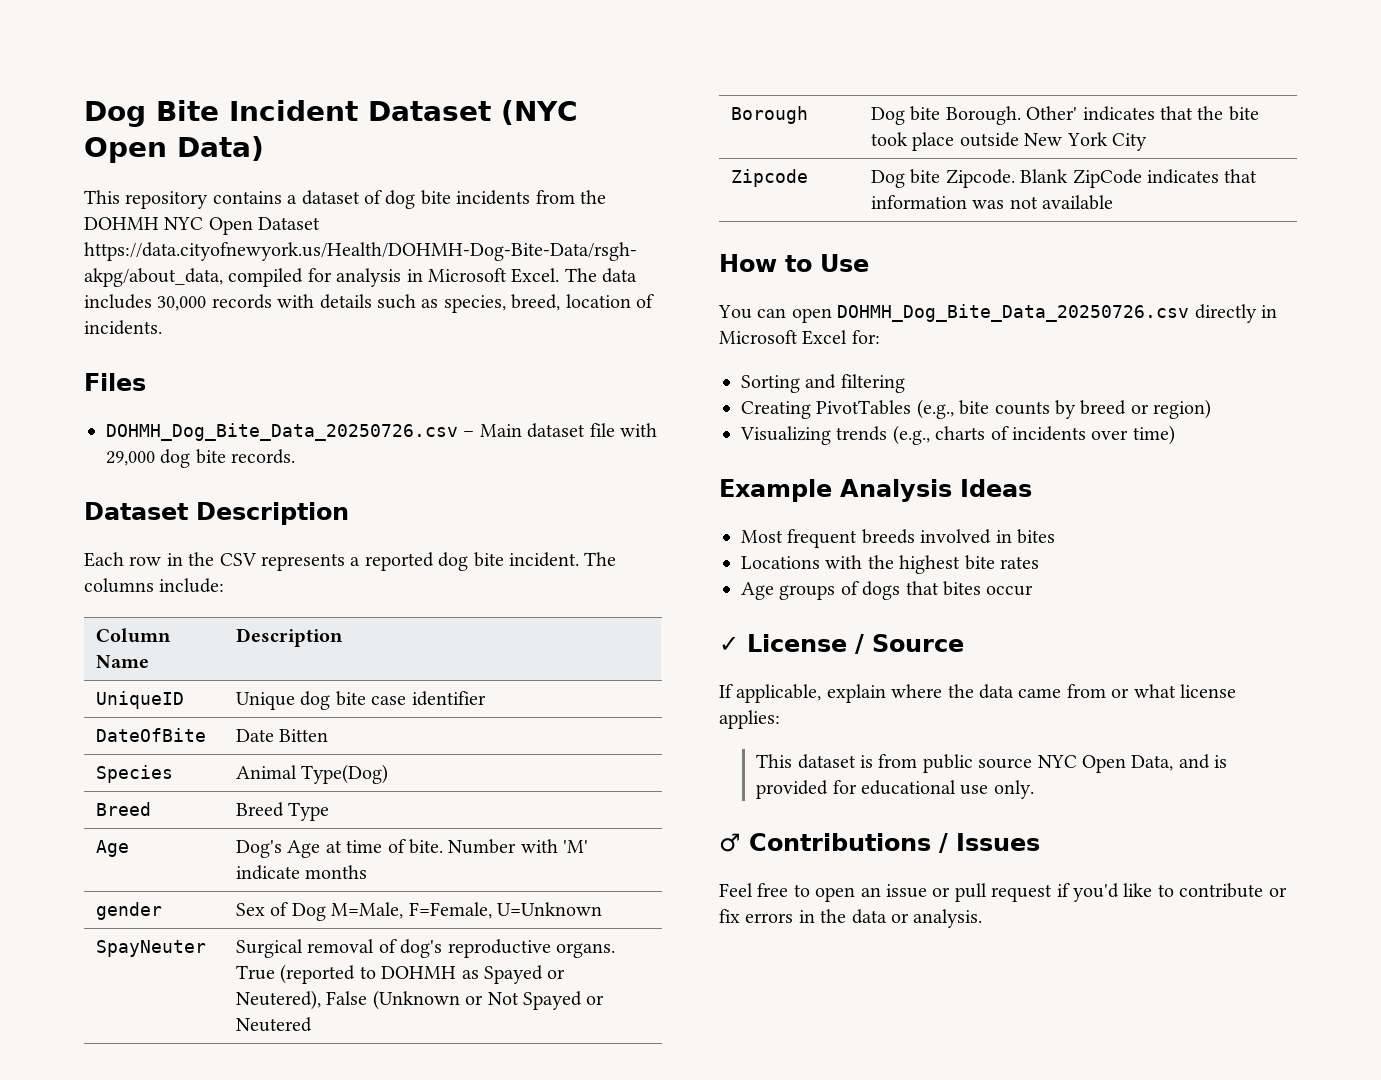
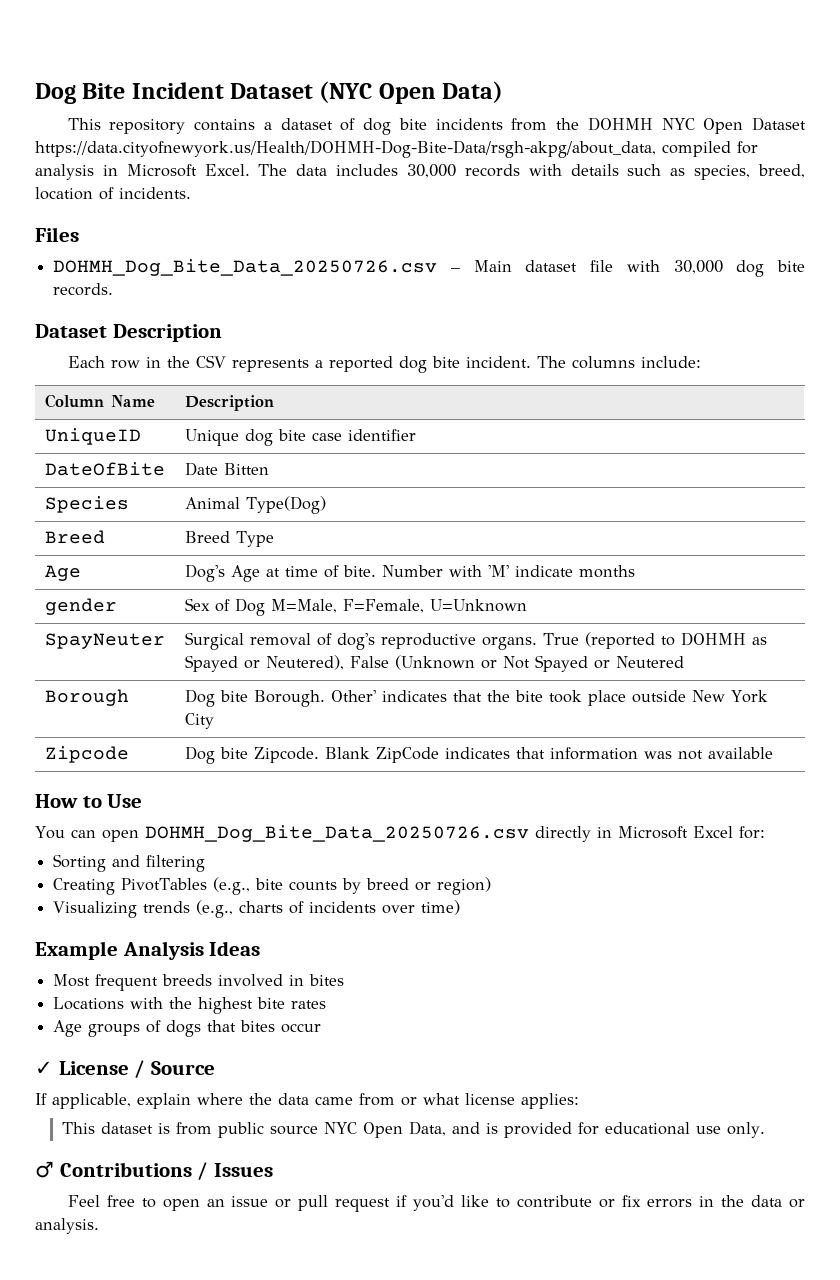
[106,451,155,466] 29,000 -> [673,260,723,274] 30,000

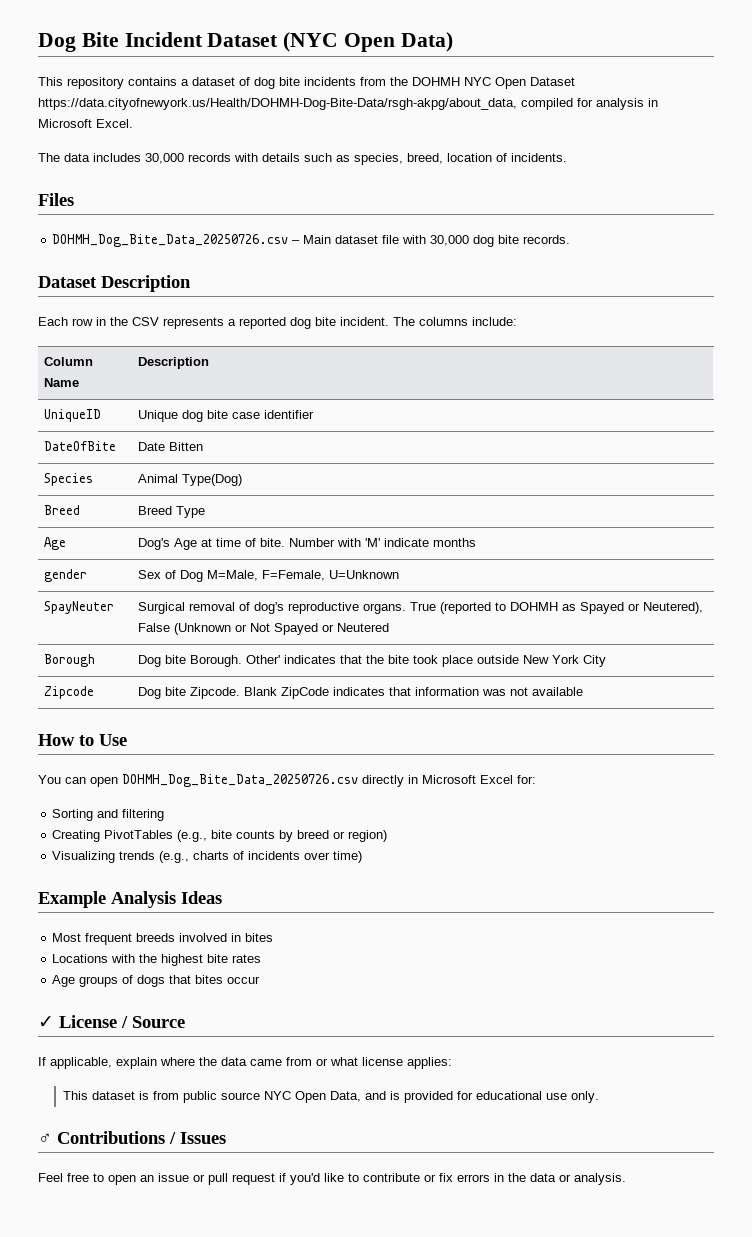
(250, 170) none -> (133, 123) //

